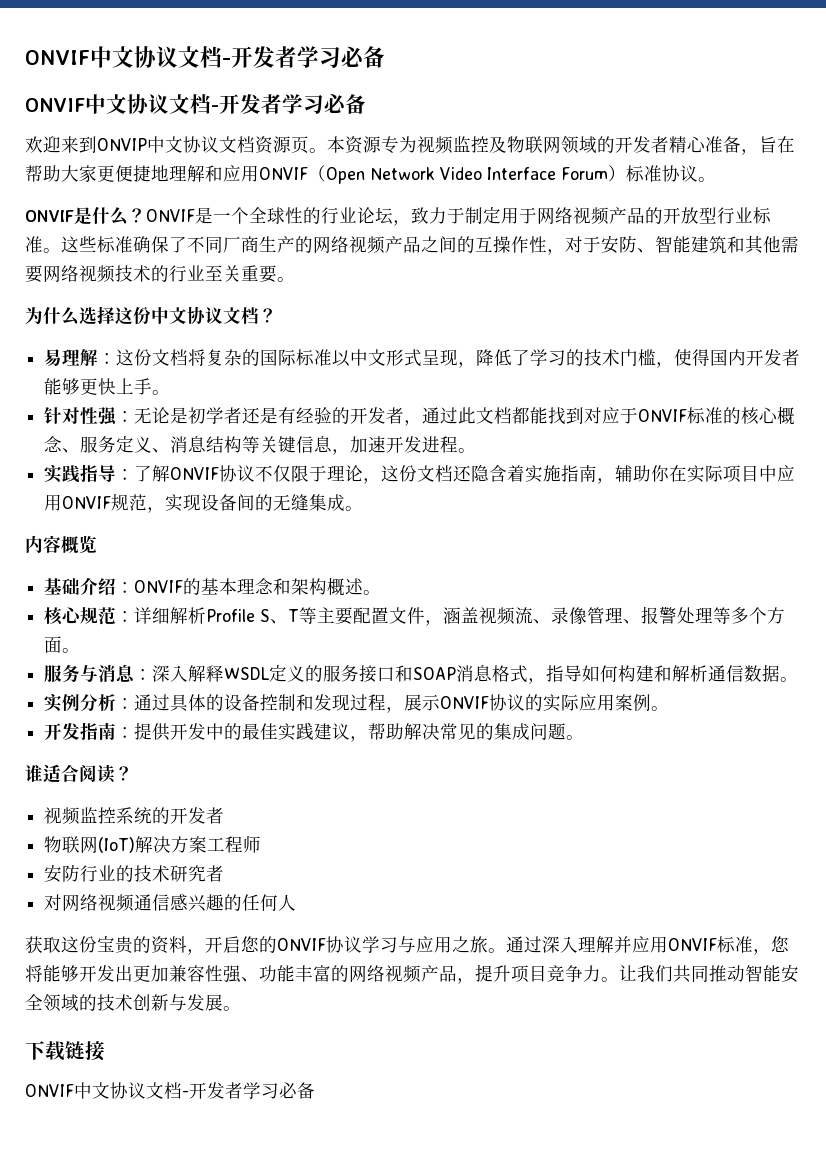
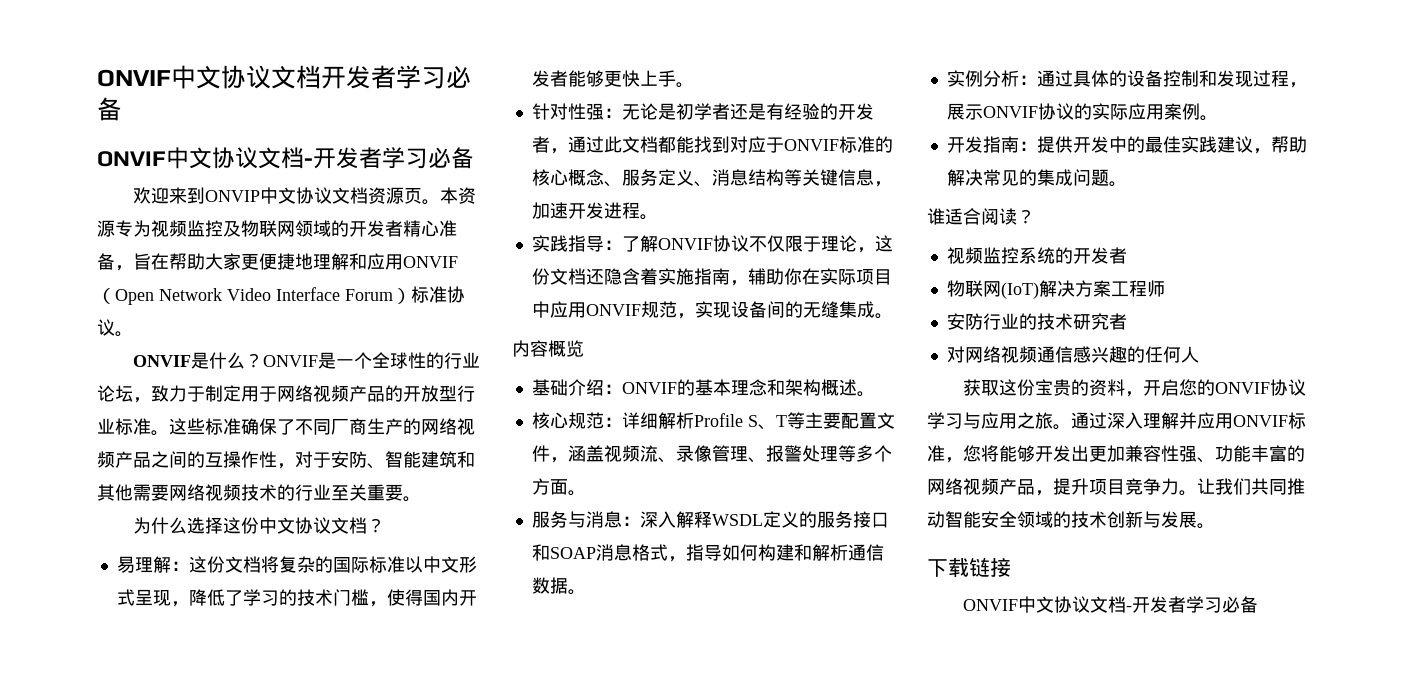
[25,46,231,68] ONVIF中文协议文档- -> [97,65,321,89] ONVIF中文协议文档

